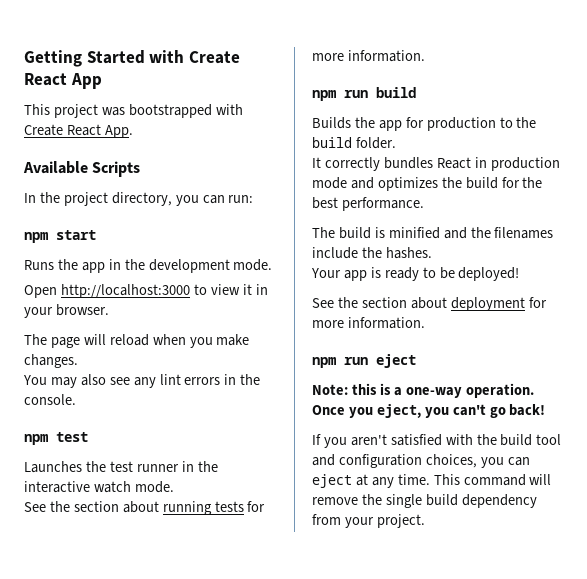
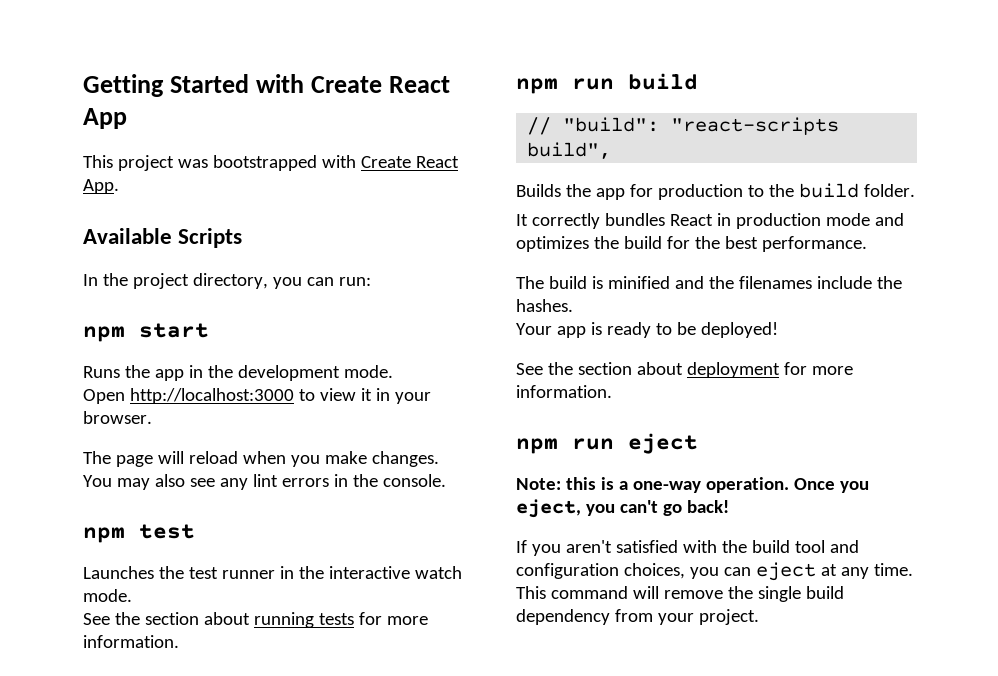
(416, 92) none -> [527,117,840,135] [527,142,612,159] // // "build": "react-scripts build",

